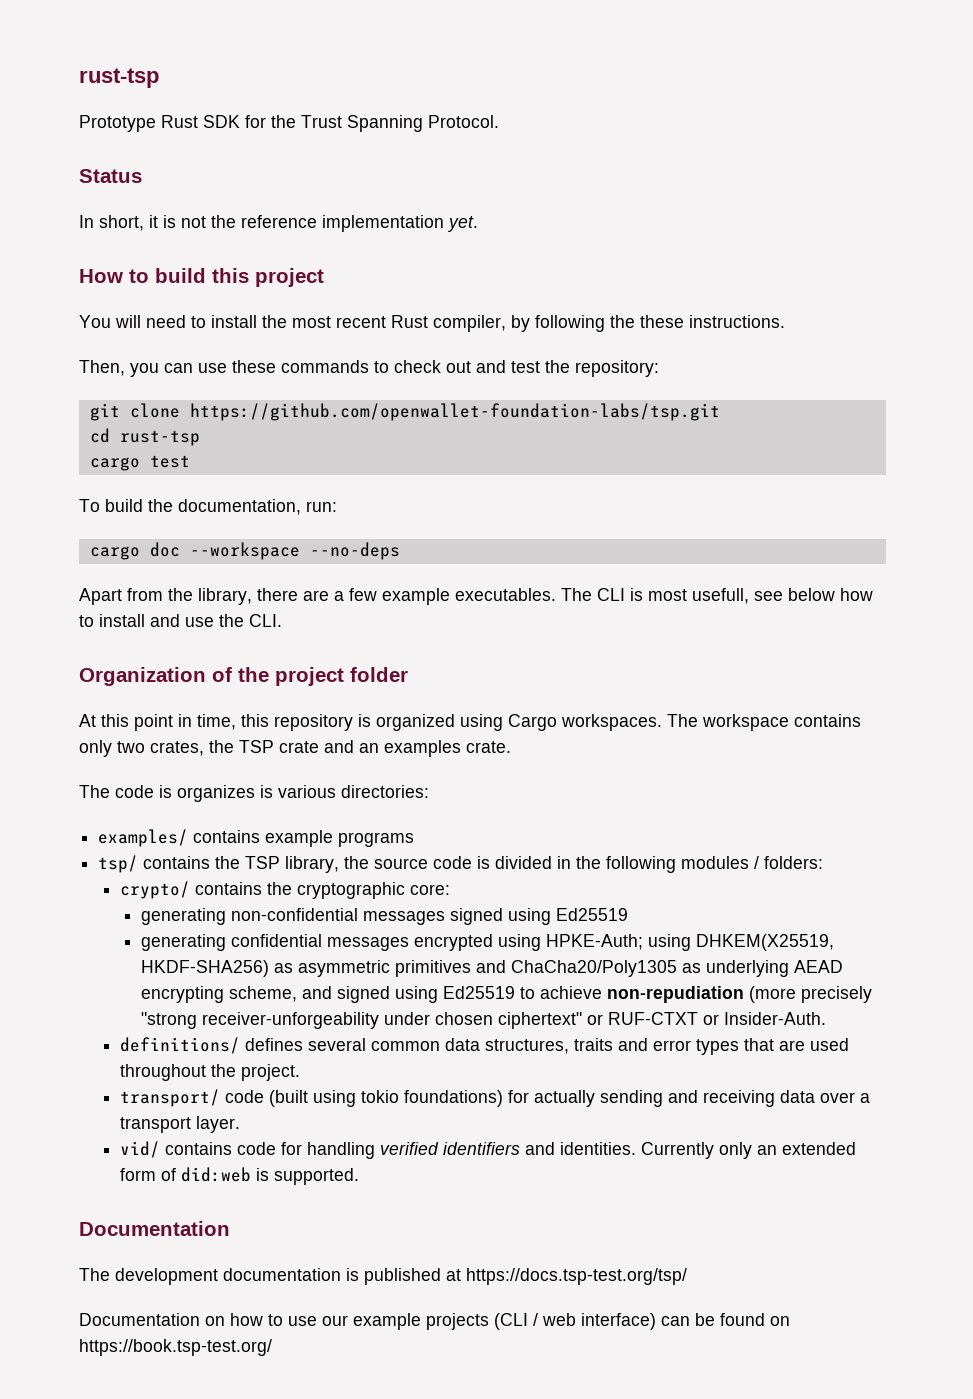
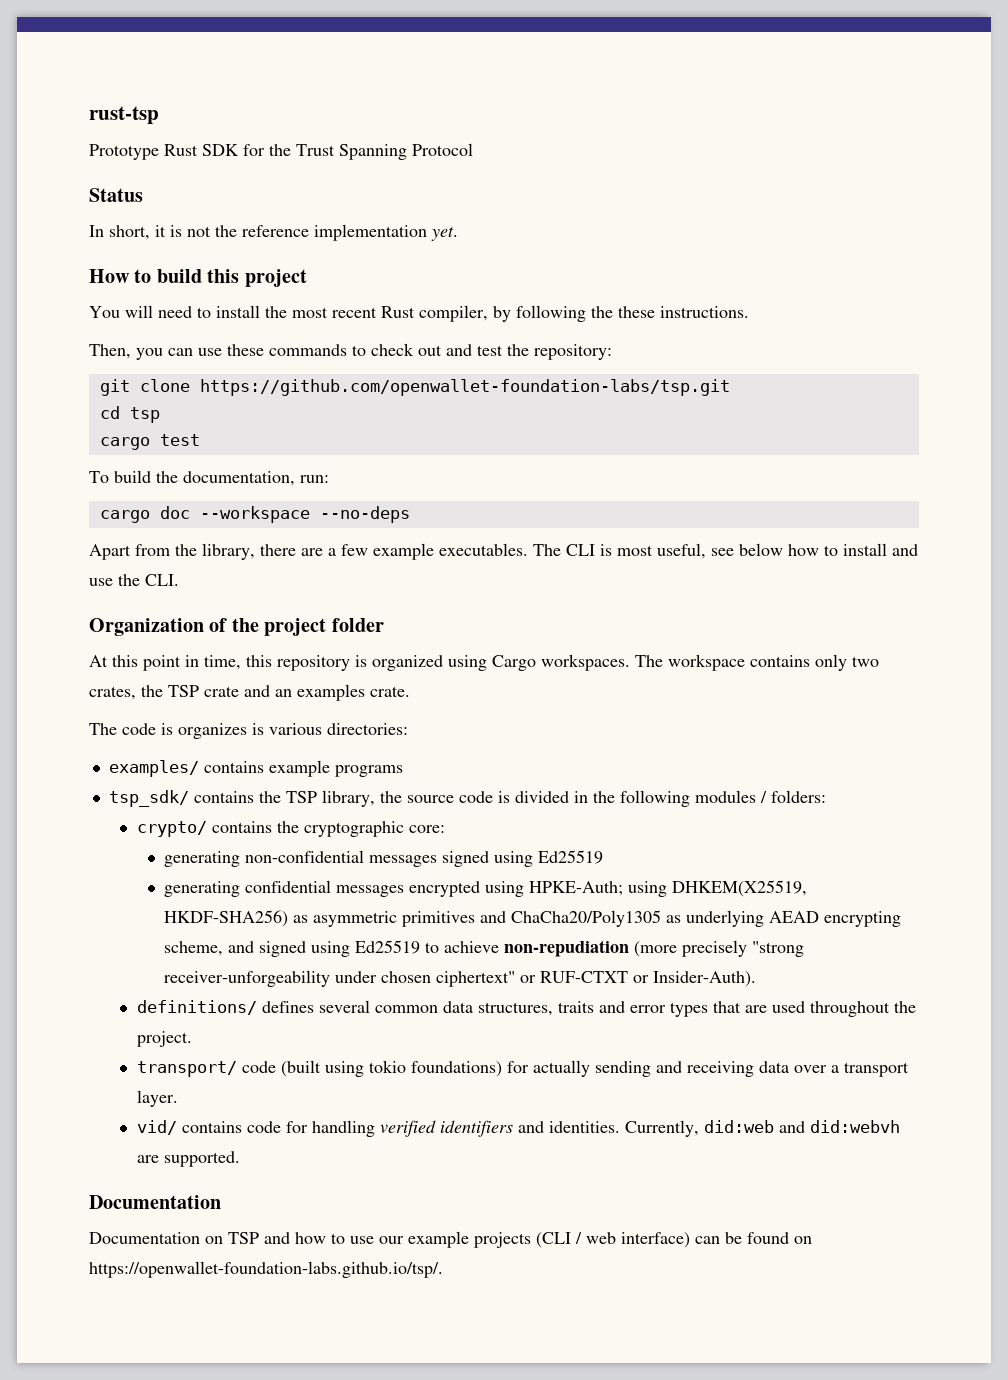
[428,115,499,128] Protocol. -> [412,143,473,156] Protocol
[119,430,200,446] rust-tsp -> [129,407,160,423] tsp
[692,588,749,604] usefull, -> [657,543,706,559] useful,
[98,855,139,873] tsp/ -> [108,790,189,807] tsp_sdk/
[724,1012,827,1025] Insider-Auth. -> [653,971,757,987] Insider-Auth).
[640,1142,856,1159] [119,1167,359,1185] [79,1221,230,1236] [79,1268,687,1285] Currently only an extended form of did:web is supported. // Documentation // The development documentation is published at https://docs.tsp-test.org/tsp/ -> [624,1120,900,1137] [136,1151,240,1167] [89,1195,221,1209] Currently, did:web and did:webvh are supported. // Documentation
(225, 1321) none -> [228,1232,290,1244] TSP and
[79,1339,272,1356] https://book.tsp-test.org/ -> [89,1261,443,1278] https://openwallet-foundation-labs.github.io/tsp/.

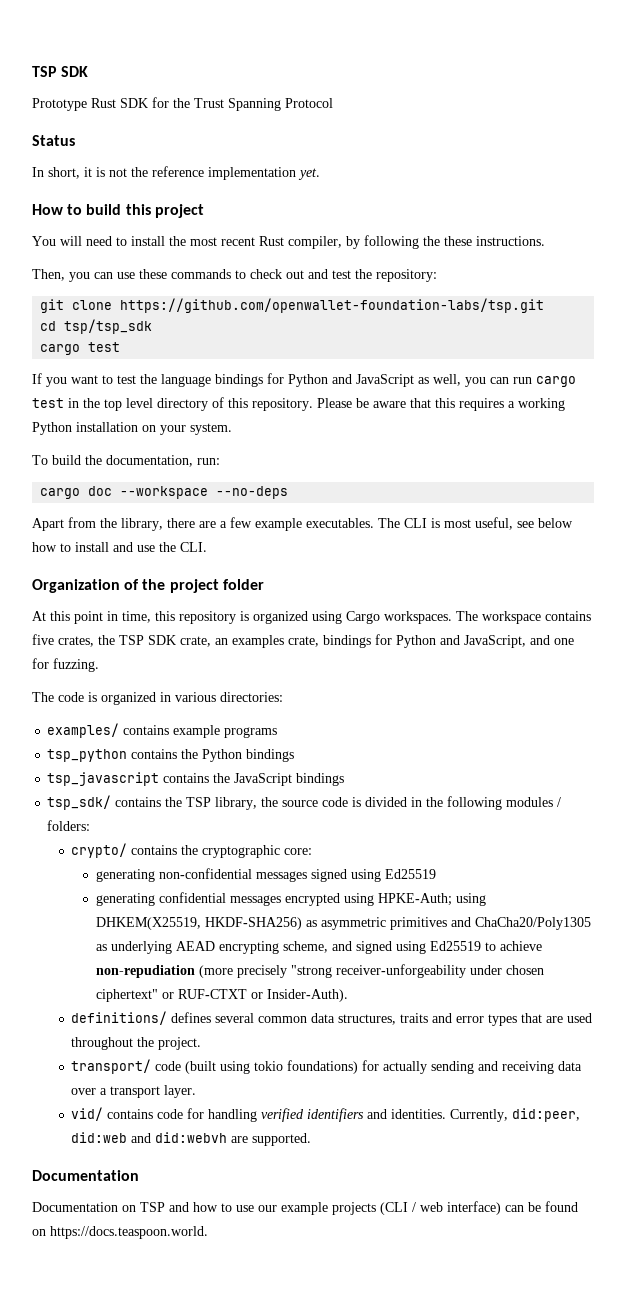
[89,106,159,125] rust-tsp -> [32,66,89,77] TSP SDK
[129,407,160,423] [99,434,200,450] tsp // cargo test -> [64,319,153,334] [40,342,121,355] [32,373,576,387] [32,397,565,411] [32,422,232,435] tsp/tsp_sdk // cargo test // If you want to test the language bindings for Python and JavaScript as well, you can run cargo test in the top level directory of this repository. Please be aware that this requires a working Python installation on your system.
[815,654,879,671] only two -> [32,634,54,645] five
[204,684,410,701] crate and an examples crate. -> [148,634,574,648] [32,658,99,672] SDK crate, an examples crate, bindings for Python and JavaScript, and one for fuzzing.
[178,723,264,739] organizes is -> [101,692,171,705] organized in
(403, 771) none -> [47,749,295,762] [47,772,345,786] // tsp_python contains the Python bindings // tsp_javascript contains the JavaScript bindings
(699, 1128) none -> [512,1108,581,1122] did:peer,
[89,1261,443,1278] https://openwallet-foundation-labs.github.io/tsp/. -> [50,1226,208,1239] https://docs.teaspoon.world.

